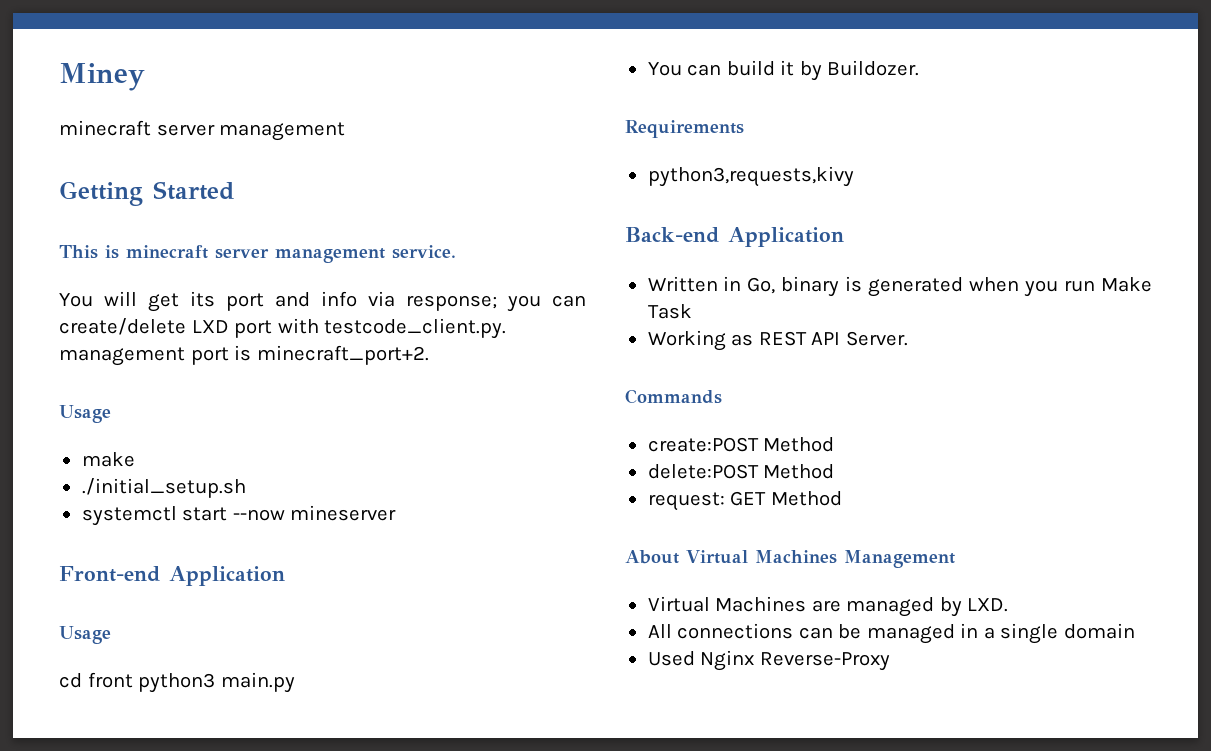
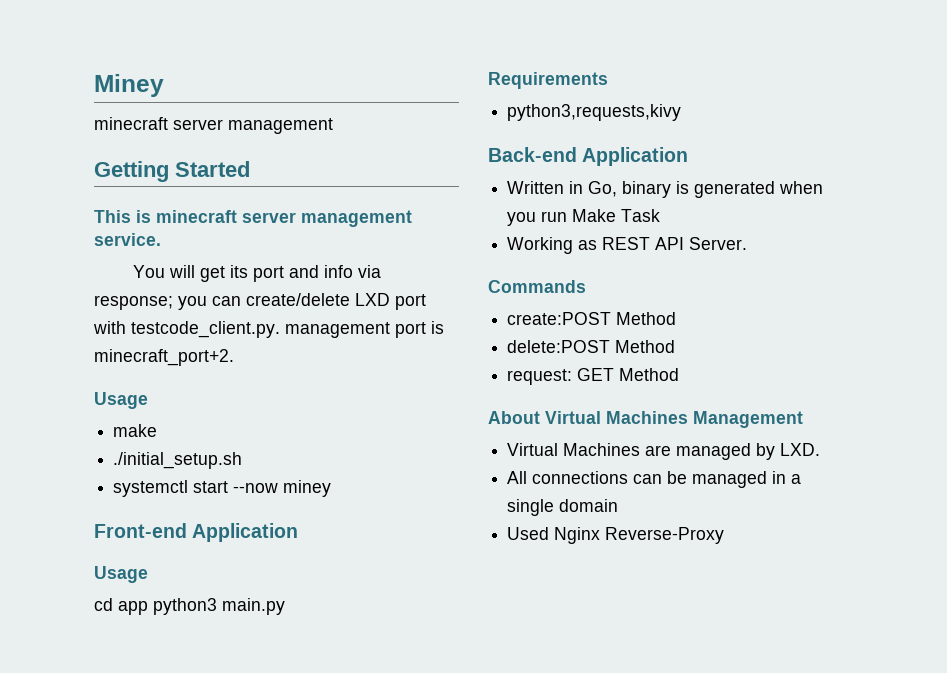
[290,505,397,521] mineserver -> [283,480,332,497] miney
[87,672,133,688] front -> [118,601,148,615] app
[647,60,920,81] // You can build it by Buildozer. -> (285, 606) none

